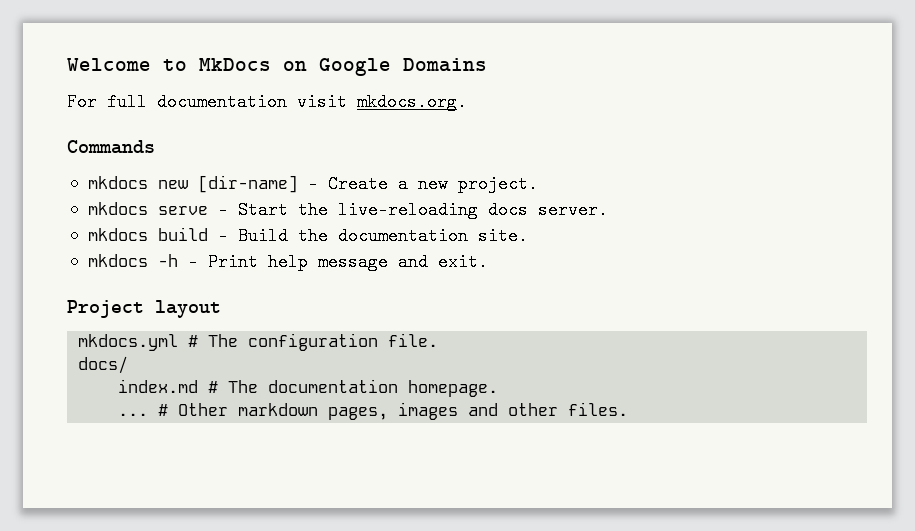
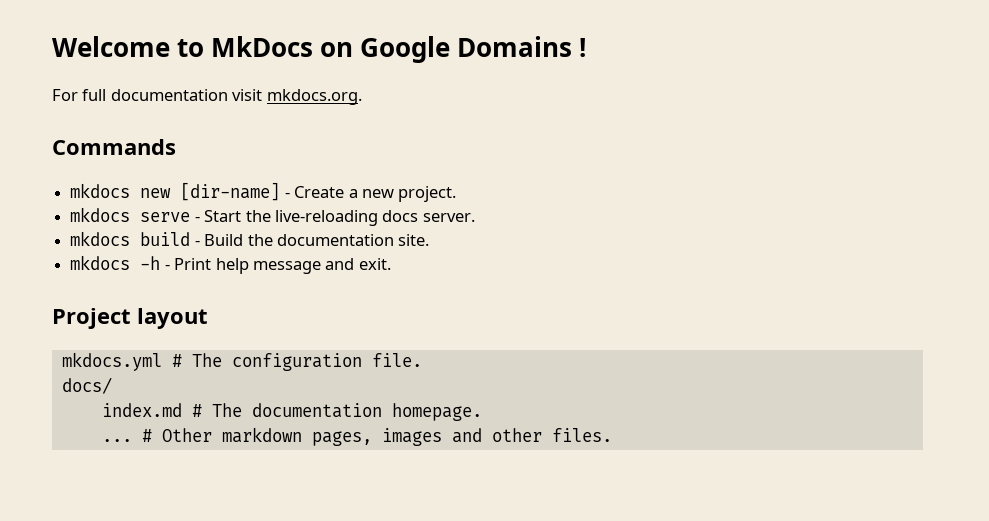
(487, 65) none -> [579,38,587,57] !

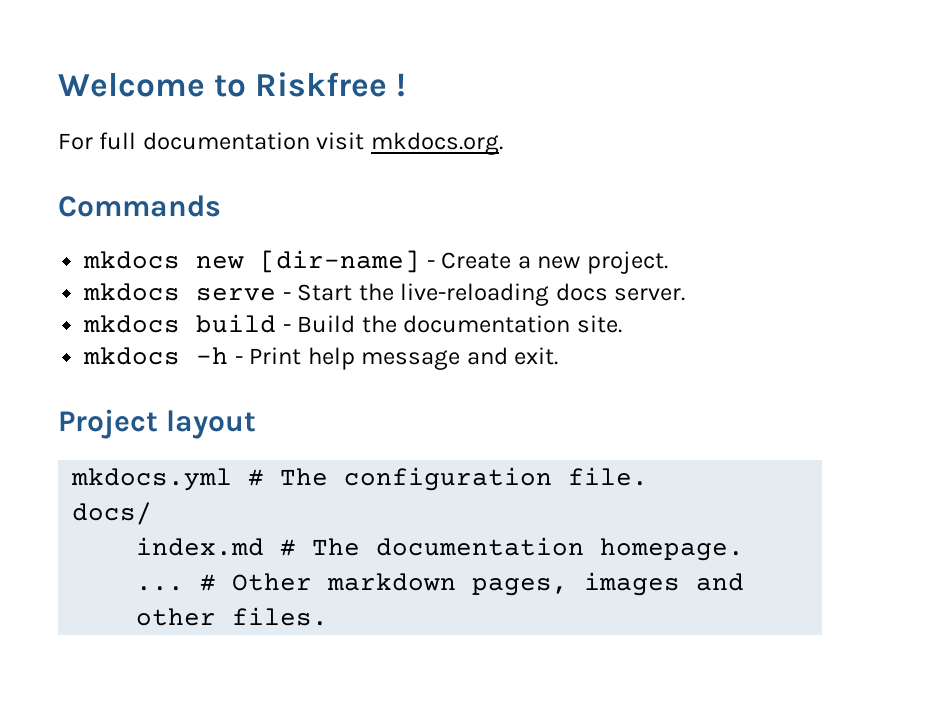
[211,36,573,63] MkDocs on Google Domains -> [255,72,388,97] Riskfree

